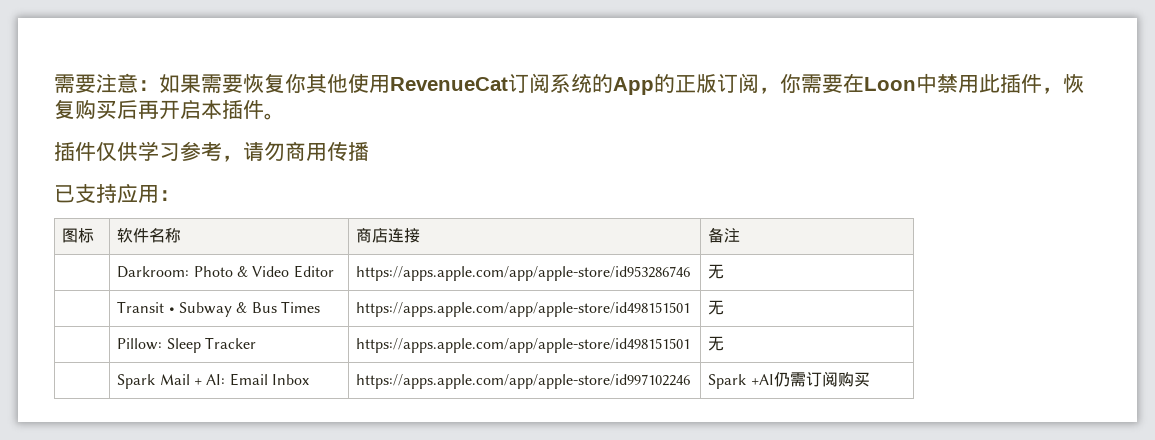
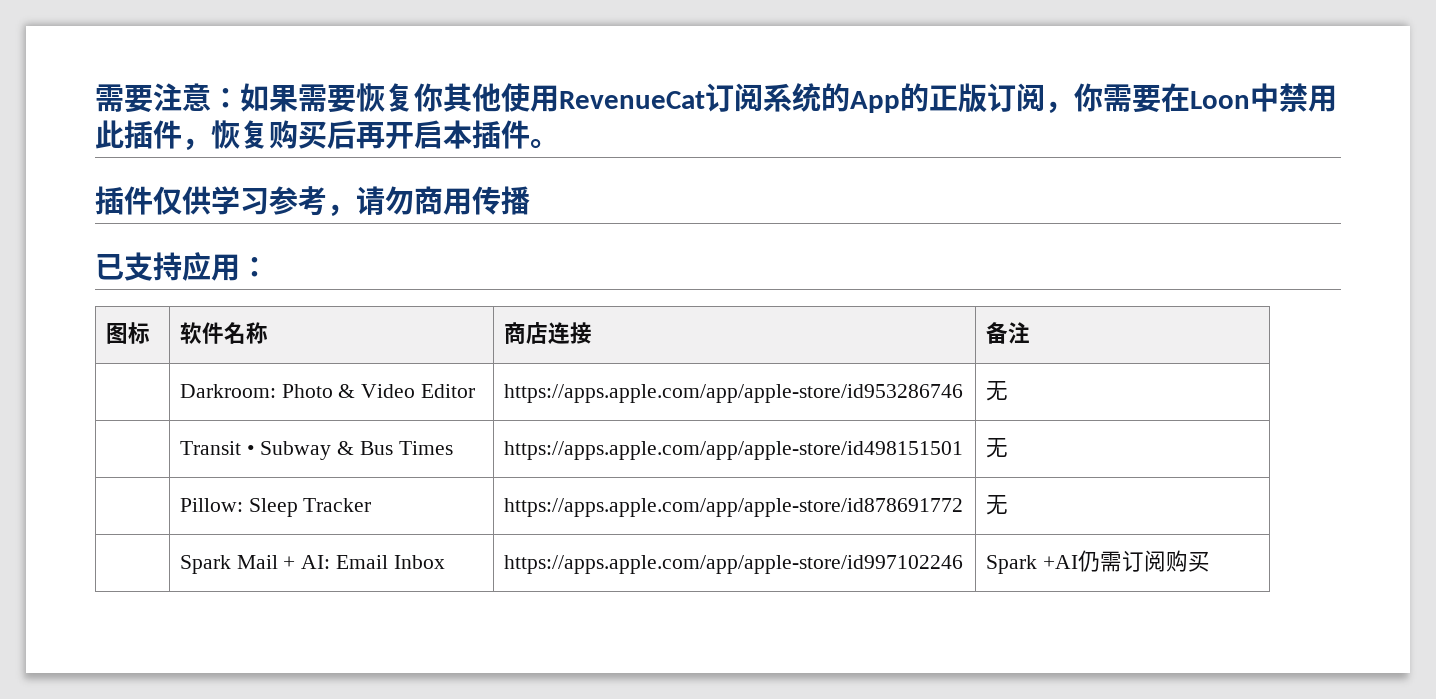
[356,338,691,353] https://apps.apple.com/app/apple-store/id498151501 -> [503,498,963,517] https://apps.apple.com/app/apple-store/id878691772

